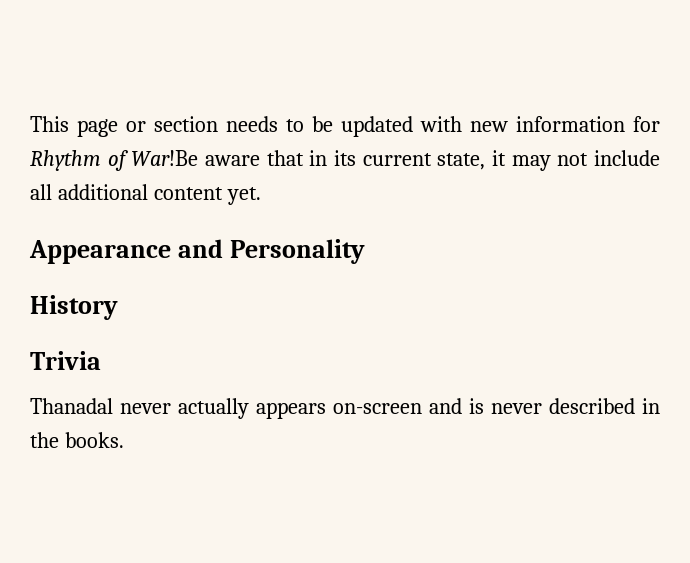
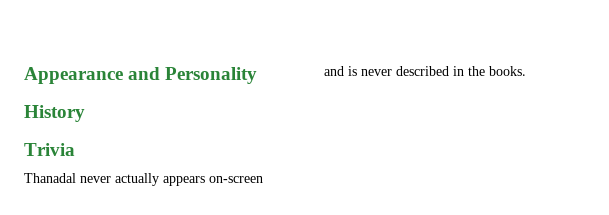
[30,116,660,137] [30,150,660,171] [30,184,261,205] This page or section needs to be updated with new information for Rhythm of War!Be aware that in its current state, it may not include all additional content yet. // -> (24, 75) none

